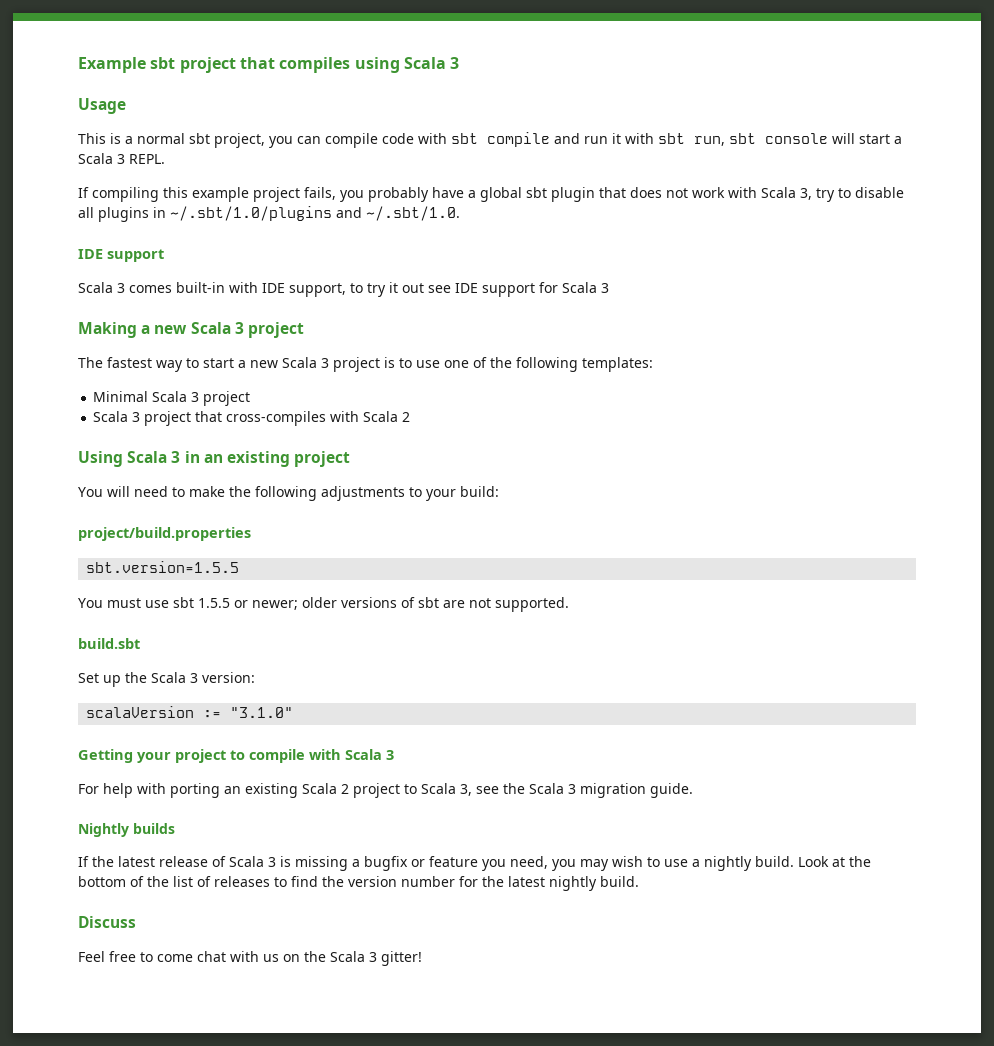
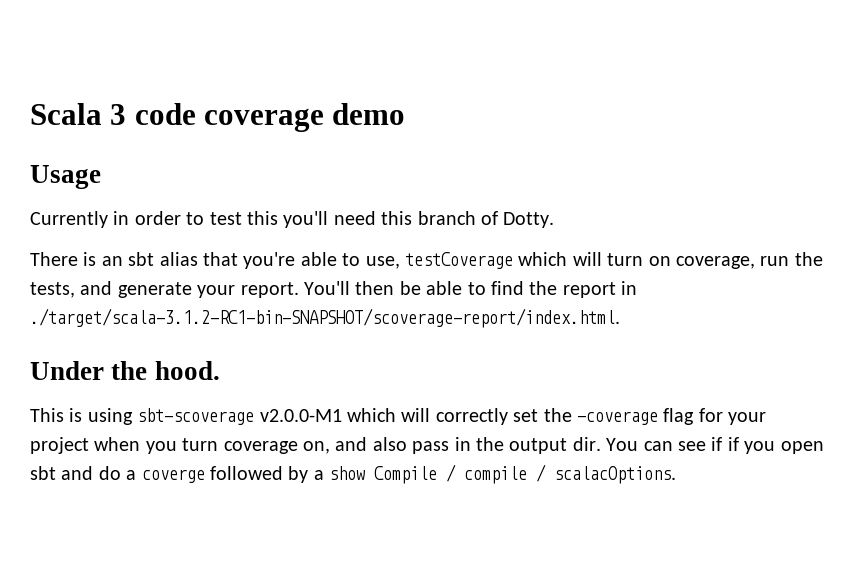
[78,57,460,73] [78,98,126,114] [78,132,902,148] [78,153,165,164] [78,187,904,202] [78,206,460,222] [78,249,164,262] [78,282,609,297] [78,322,304,338] [78,357,653,372] [93,391,251,406] [93,411,411,426] [78,451,351,467] [78,486,499,501] [78,527,251,541] [86,561,240,573] [78,597,569,612] [78,638,140,649] [78,672,255,687] [86,706,294,718] [78,749,394,763] [78,783,693,798] [78,823,175,837] [78,856,871,871] [78,876,639,891] [78,916,136,928] [78,951,422,966] Example sbt project that compiles using Scala 3 // Usage // This is a normal sbt project, you can compile code with sbt compile and run it with sbt run, sbt console will start a Scala 3 REPL. // If compiling this example project fails, you probably have a global sbt plugin that does not work with Scala 3, try to disable all plugins in ~/.sbt/1.0/plugins and ~/.sbt/1.0. // IDE support // Scala 3 comes built-in with IDE support, to try it out see IDE support for Scala 3 // Making a new Scala 3 project // The fastest way to start a new Scala 3 project is to use one of the following templates: // Minimal Scala 3 project // Scala 3 project that cross-compiles with Scala 2 // Using Scala 3 in an existing project // You will need to make the following adjustments to your build: // project/build.properties // sbt.version=1.5.5 // You must use sbt 1.5.5 or newer; older versions of sbt are not supported. // build.sbt // Set up the Scala 3 version: // scalaVersion := "3.1.0" // Getting your project to compile with Scala 3 // For help with porting an existing Scala 2 project to Scala 3, see the Scala 3 migration guide. // Nightly builds // If the latest release of Scala 3 is missing a bugfix or feature you need, you may wish to use a nightly build. Look at the bottom of the list of releases to find the version number for the latest nightly build. // Discuss // Feel free to come chat with us on the Scala 3 gitter! -> [30,103,406,132] [30,165,101,189] [30,211,555,228] [30,252,823,269] [30,281,638,298] [30,308,620,328] [30,361,220,380] [30,408,767,425] [30,437,824,454] [30,464,677,484] Scala 3 code coverage demo // Usage // Currently in order to test this you'll need this branch of Dotty. // There is an sbt alias that you're able to use, testCoverage which will turn on coverage, run the tests, and generate your report. You'll then be able to find the report in ./target/scala-3.1.2-RC1-bin-SNAPSHOT/scoverage-report/index.html. // Under the hood. // This is using sbt-scoverage v2.0.0-M1 which will correctly set the -coverage flag for your project when you turn coverage on, and also pass in the output dir. You can see if if you open sbt and do a coverge followed by a show Compile / compile / scalacOptions.

